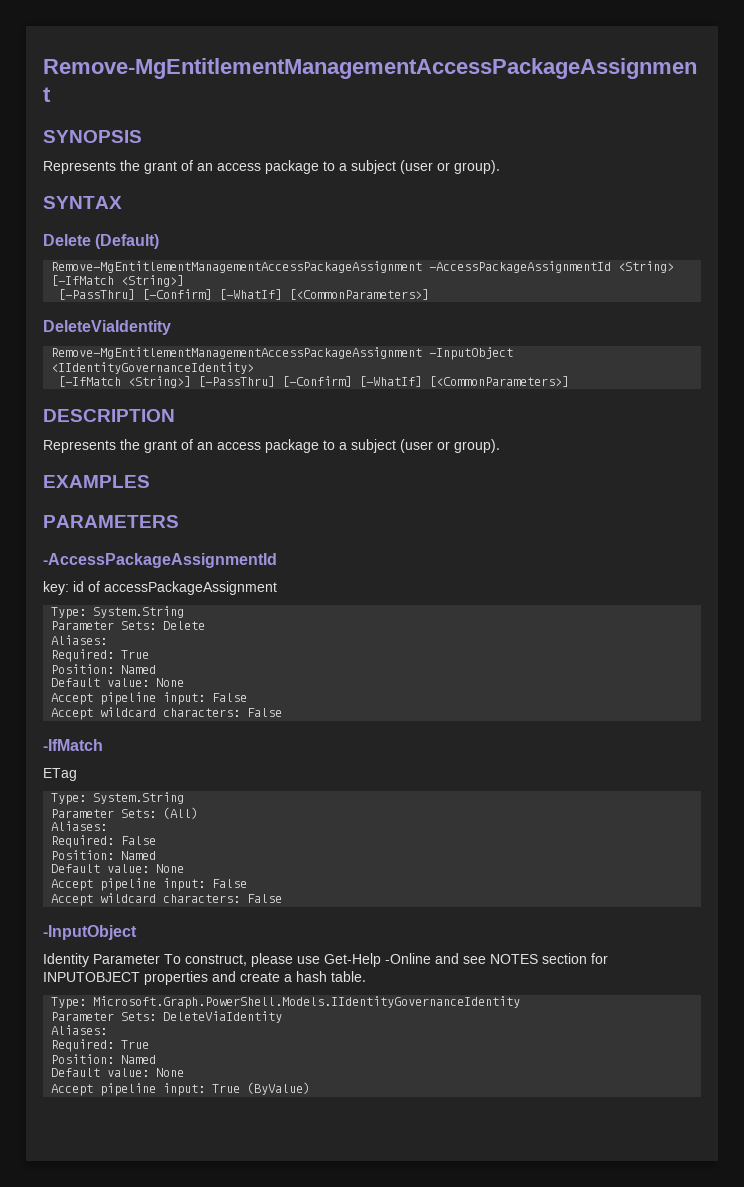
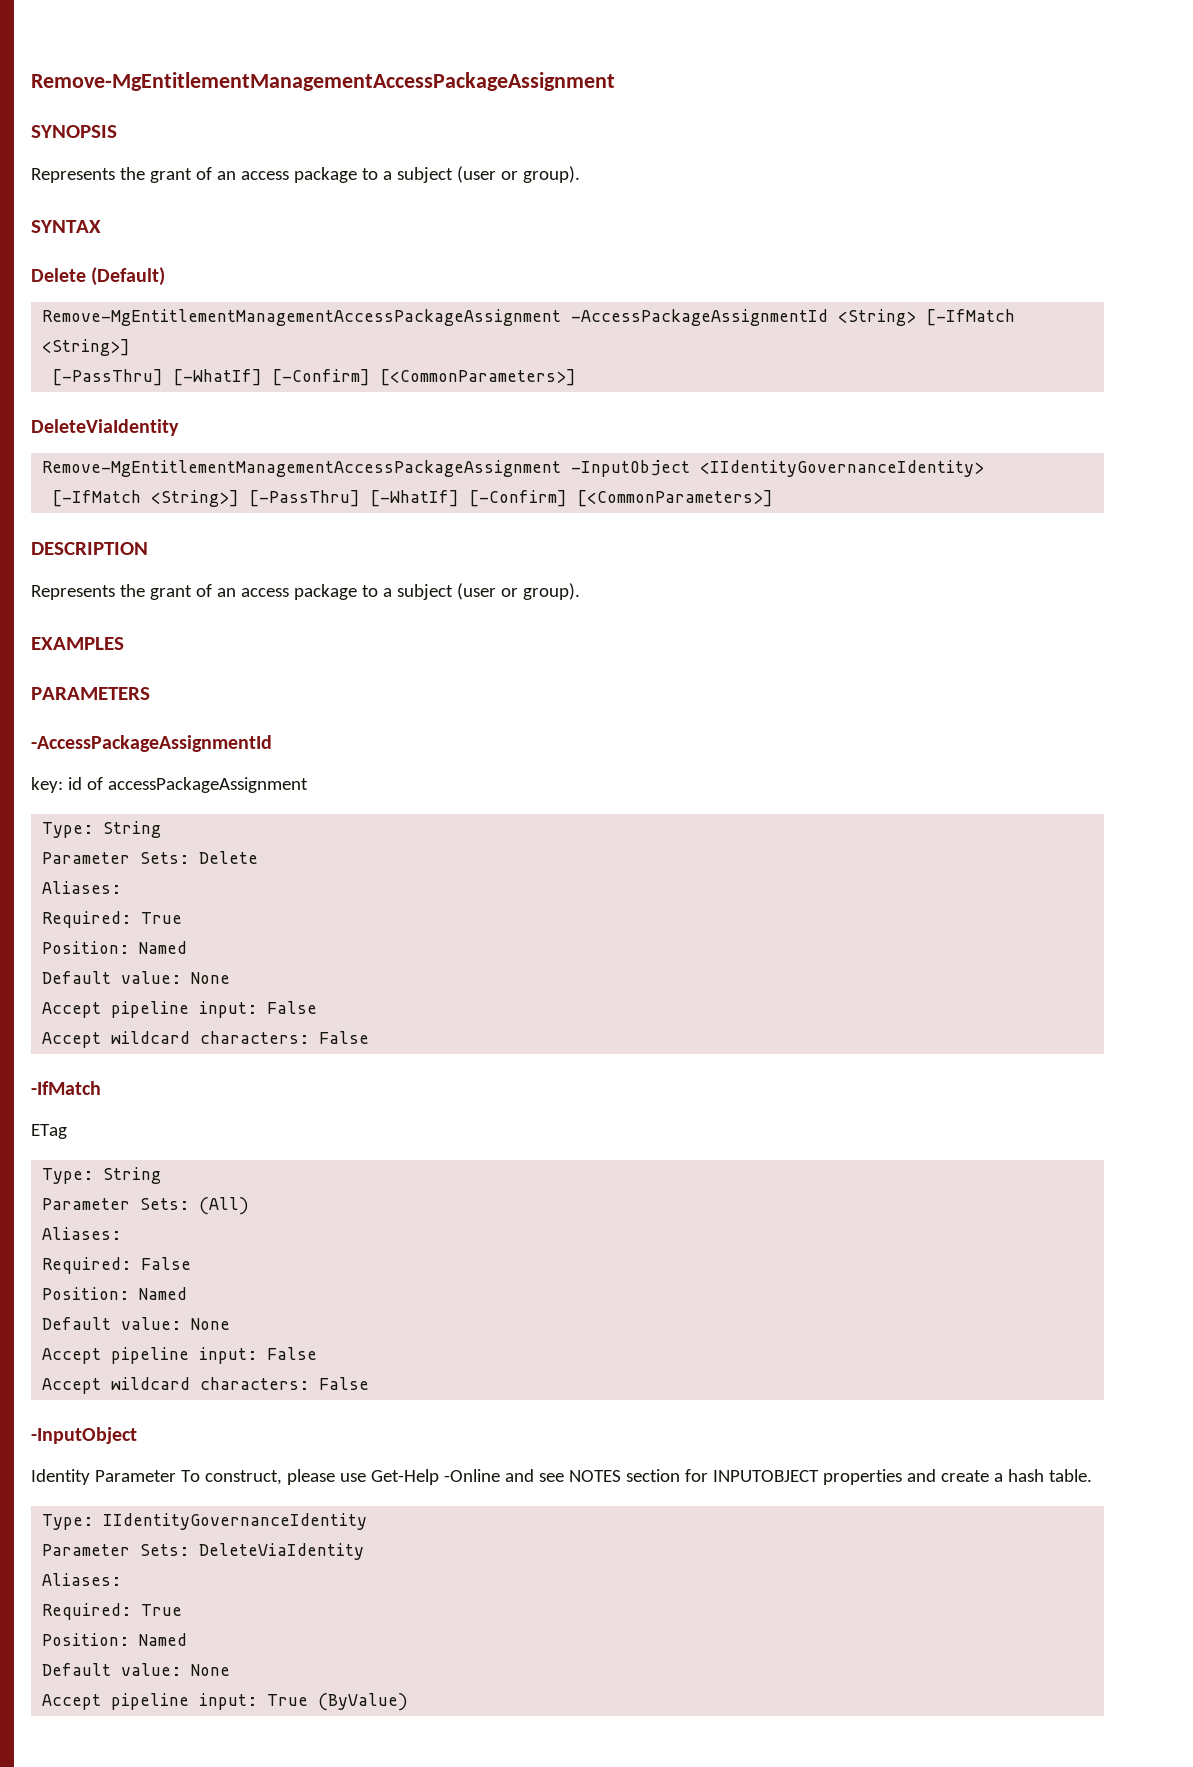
[142,289,283,300] [-Confirm] [-WhatIf] -> [173,369,371,386] [-WhatIf] [-Confirm]
[282,376,423,387] [-Confirm] [-WhatIf] -> [370,490,568,507] [-WhatIf] [-Confirm]
[93,606,185,618] System.String -> [103,821,162,838] String
[93,792,185,804] System.String -> [103,1167,162,1184] String
[93,996,521,1009] Microsoft.Graph.PowerShell.Models.IIdentityGovernanceIdentity -> [103,1513,368,1530] IIdentityGovernanceIdentity

